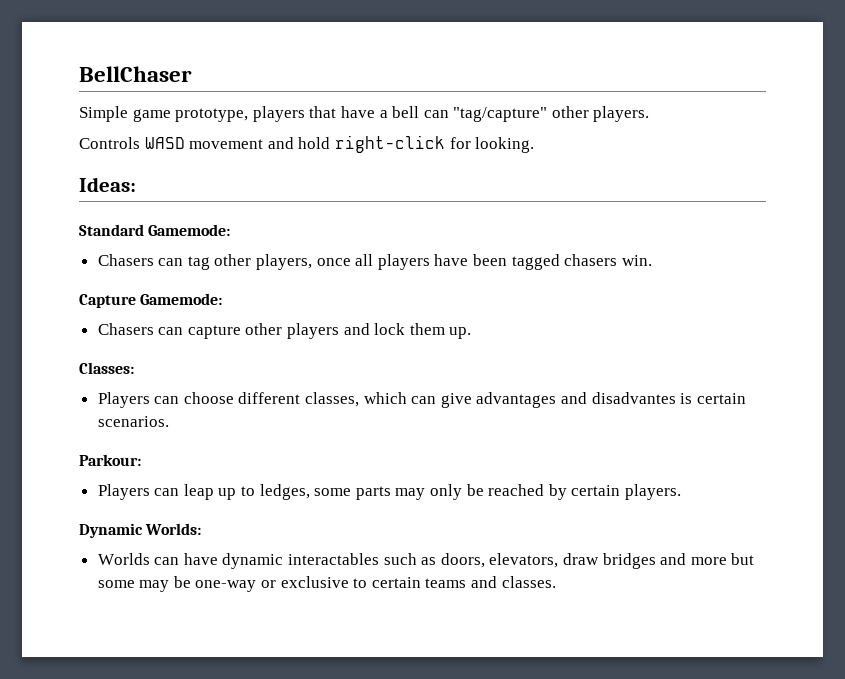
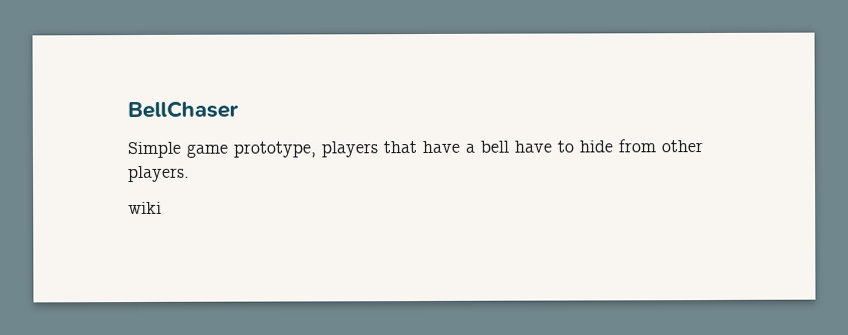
[423,106,650,122] [79,135,535,153] [79,177,136,192] [79,224,231,236] [97,254,652,270] [79,293,223,308] [97,323,472,339] [79,362,134,374] [97,392,746,408] [97,416,169,427] [79,454,141,466] [97,484,681,500] [79,523,202,538] [97,553,755,569] [97,576,556,592] can "tag/capture" other players. // Controls WASD movement and hold right-click for looking. // Ideas: // Standard Gamemode: // Chasers can tag other players, once all players have been tagged chasers win. // Capture Gamemode: // Chasers can capture other players and lock them up. // Classes: // Players can choose different classes, which can give advantages and disadvantes is certain scenarios. // Parkour: // Players can leap up to ledges, some parts may only be reached by certain players. // Dynamic Worlds: // Worlds can have dynamic interactables such as doors, elevators, draw bridges and more but some may be one-way or exclusive to certain teams and classes. -> [514,139,703,153] [127,165,190,183] [128,201,162,215] have to hide from other players. // wiki

